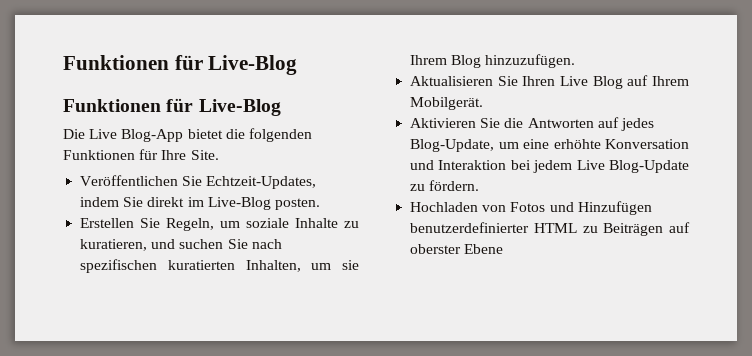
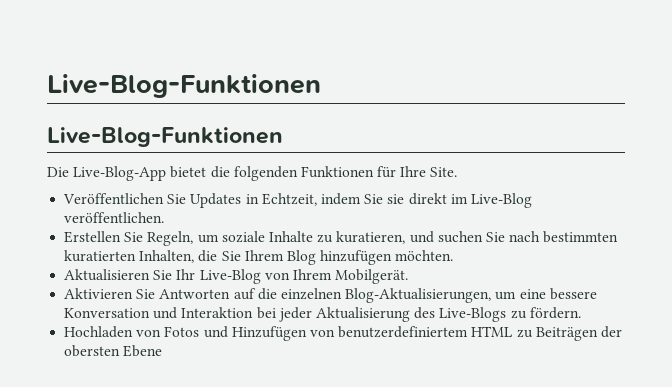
[63,55,298,75] [63,98,281,116] Funktionen für Live-Blog // Funktionen für Live-Blog -> [47,74,321,98] [47,127,283,147] Live-Blog-Funktionen // Live-Blog-Funktionen
[89,129,184,142] Live Blog-App -> [73,166,167,181] Live-Blog-App
[206,176,317,189] Echtzeit-Updates, -> [190,193,317,208] Updates in Echtzeit,
(144, 202) none -> [387,194,405,204] sie
[274,198,320,210] posten. -> [64,212,165,223] veröffentlichen.
[80,259,158,273] spezifischen -> [543,231,619,243] bestimmten
[311,260,359,270] [410,54,576,68] [410,75,649,89] um sie Ihrem Blog hinzuzufügen. // Aktualisieren Sie Ihren Live Blog auf -> [198,250,454,265] [64,269,290,284] die Sie Ihrem Blog hinzufügen möchten. // Aktualisieren Sie Ihr Live-Blog von
[504,118,524,128] die -> (156, 294) none
[620,118,654,131] [410,139,495,152] jedes Blog-Update, -> [257,288,492,303] die einzelnen Blog-Aktualisierungen,
[553,139,601,149] erhöhte -> [549,288,597,300] bessere
[533,160,689,173] jedem Live Blog-Update -> [278,307,507,322] jeder Aktualisierung des Live-Blogs
[410,222,530,233] benutzerdefinierter -> [309,326,469,338] von benutzerdefiniertem
[669,222,690,233] [410,244,462,254] auf oberster -> [600,326,622,338] [64,345,121,357] der obersten

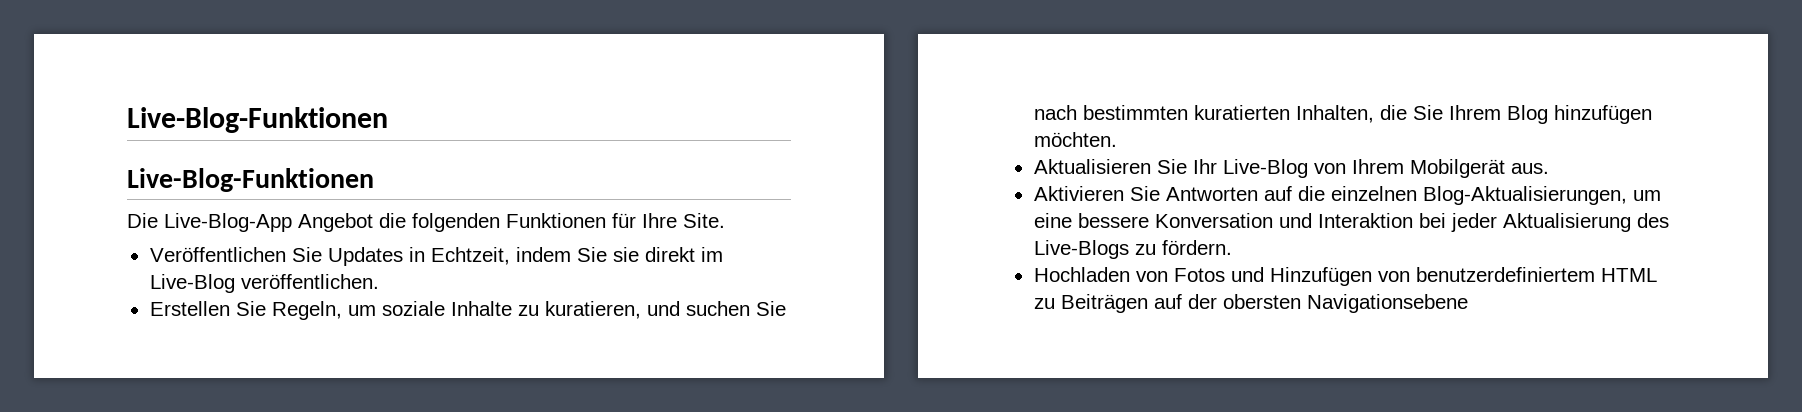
[170,166,207,178] bietet -> [298,213,373,232] Angebot
[335,269,409,284] Mobilgerät. -> [1409,159,1549,178] Mobilgerät aus.
(598, 334) none -> [1153,294,1182,309] auf
[123,345,163,357] Ebene -> [1306,294,1468,313] Navigationsebene

